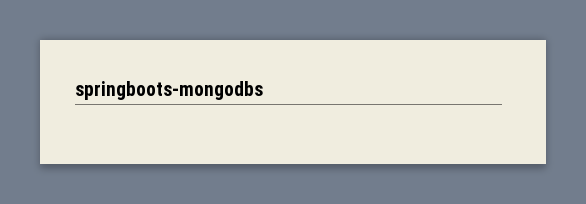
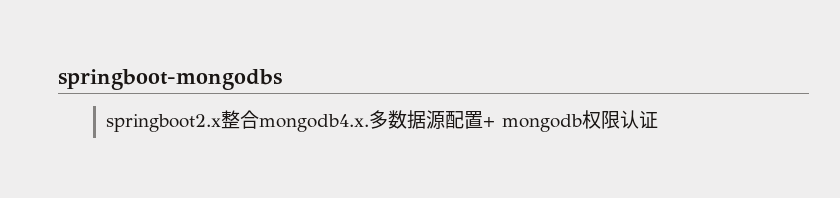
[75,81,263,100] springboots-mongodbs -> [58,69,282,90] [106,110,659,132] springboot-mongodbs // springboot2.x整合mongodb4.x.多数据源配置+ mongodb权限认证

